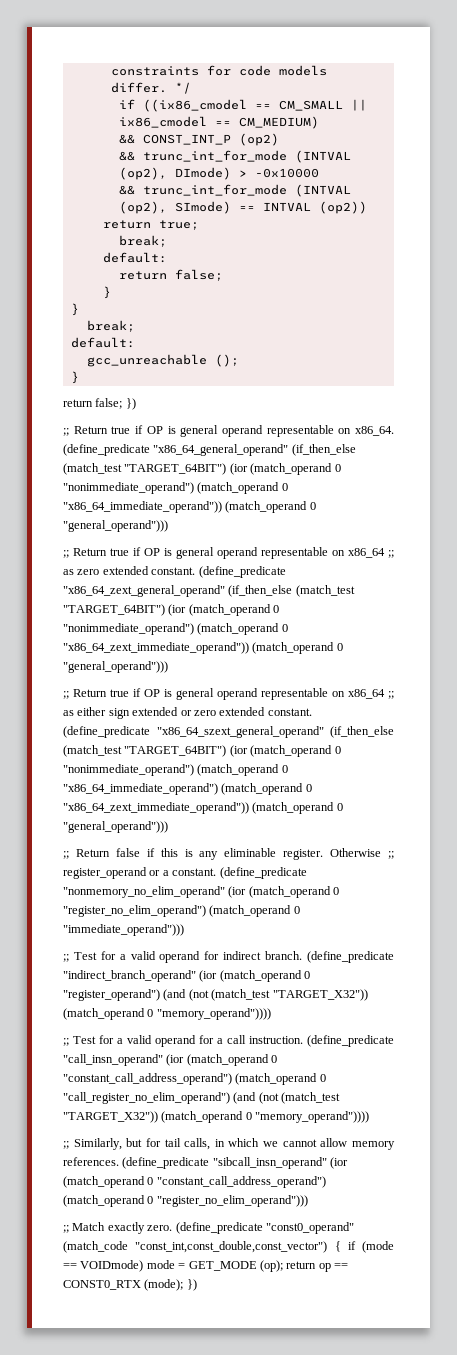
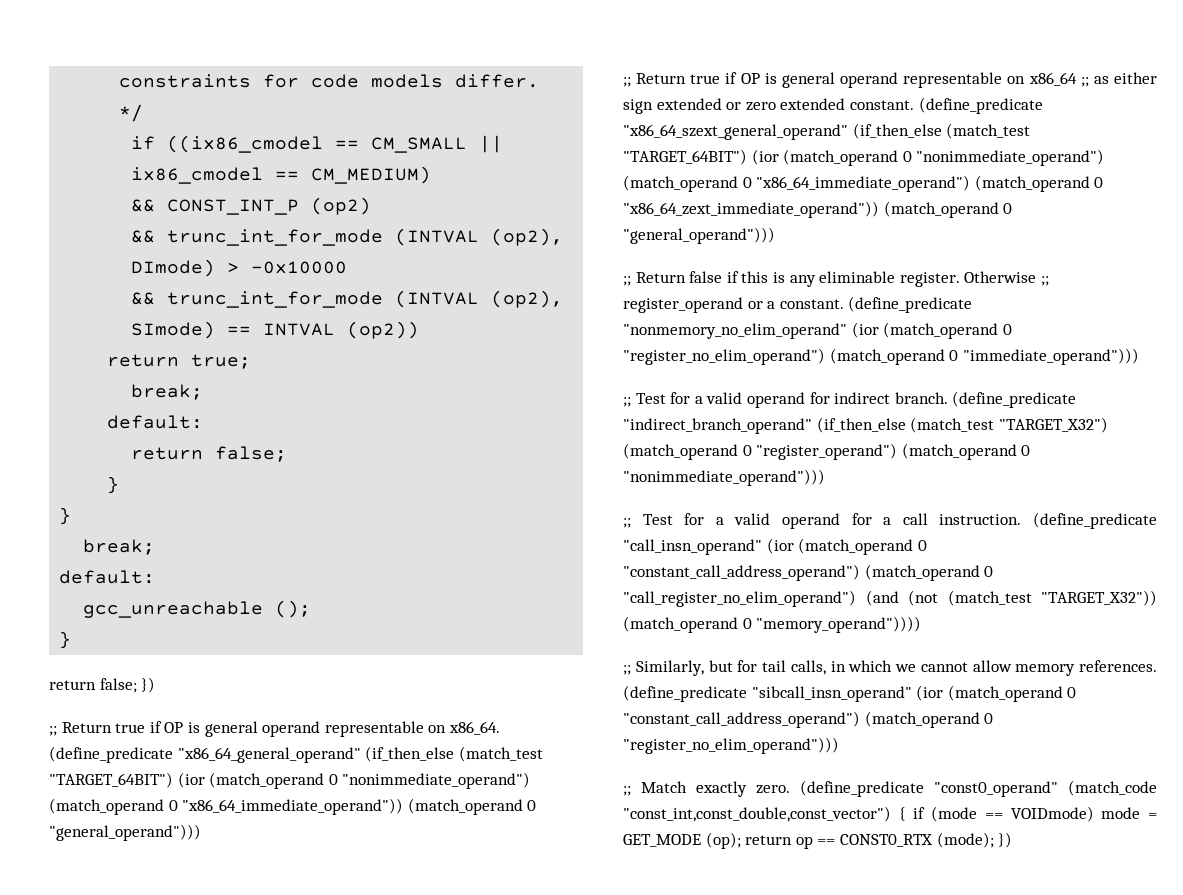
[63,547,394,559] [63,566,286,578] [63,585,355,597] [63,604,280,616] [63,623,288,635] [63,642,343,654] [63,661,168,673] // ;; Return true if OP is general operand representable on x86_64 ;; as zero extended constant. (define_predicate "x86_64_zext_general_operand" (if_then_else (match_test "TARGET_64BIT") (ior (match_operand 0 "nonimmediate_operand") (match_operand 0 "x86_64_zext_immediate_operand")) (match_operand 0 "general_operand"))) -> (201, 832) none
[199,970,311,982] [63,989,368,1001] [63,1008,271,1020] (ior (match_operand 0 "register_operand") (and (not (match_test "TARGET_X32")) (match_operand 0 "memory_operand")))) -> [816,417,1108,433] [623,443,1031,460] [623,469,825,486] (if_then_else (match_test "TARGET_X32") (match_operand 0 "register_operand") (match_operand 0 "nonimmediate_operand")))

